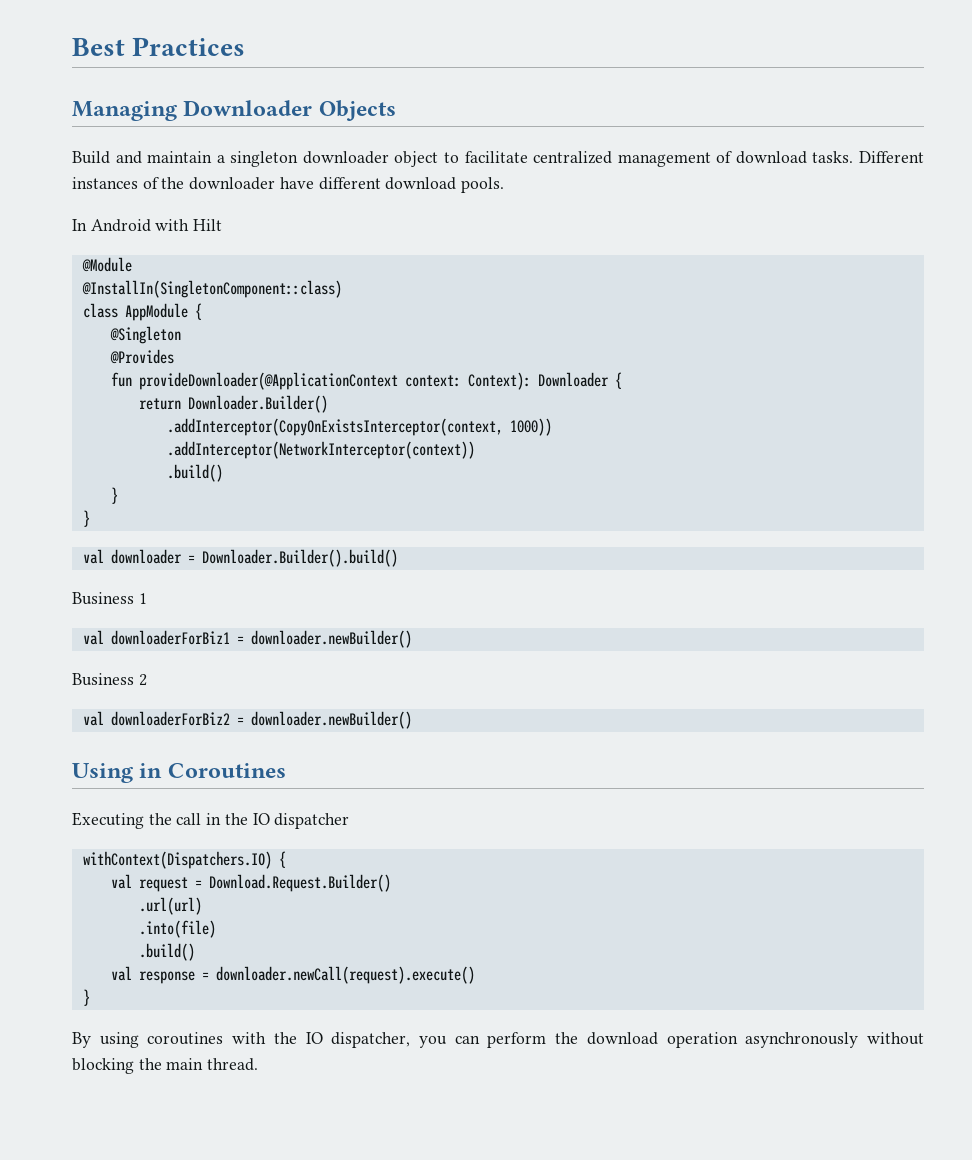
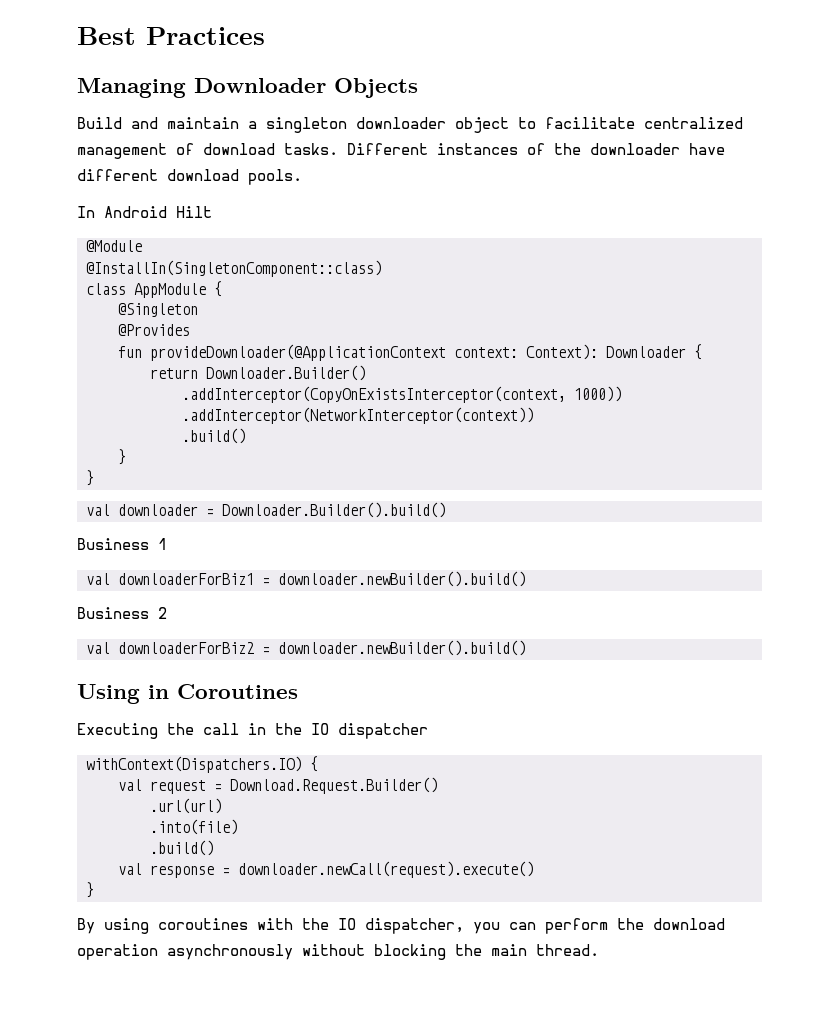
[155,219,190,231] with -> (167, 212) none
[250,630,412,648] downloader.newBuilder() -> [278,571,526,587] downloader.newBuilder().build()
[250,711,412,729] downloader.newBuilder() -> [278,640,526,656] downloader.newBuilder().build()

